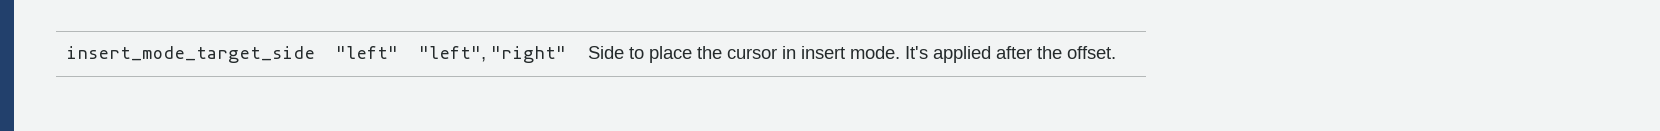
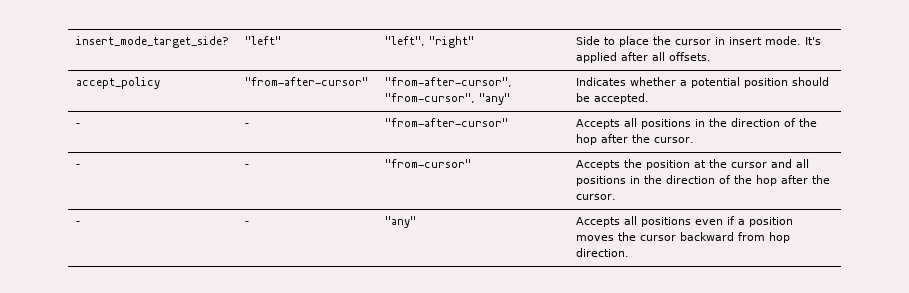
[66,46,316,63] insert_mode_target_side -> [75,36,229,48] insert_mode_target_side?
[1037,46,1117,59] the offset. -> [651,52,711,61] [75,77,160,89] [244,77,368,86] [384,77,512,87] [384,93,510,105] [575,77,829,88] [575,93,649,104] [75,123,80,127] [244,123,249,127] [384,118,508,127] [575,118,817,129] [575,134,694,145] [75,164,80,168] [244,164,249,168] [384,159,471,168] [575,159,809,170] [575,175,830,186] [575,194,616,200] [75,221,80,225] [244,221,249,225] [384,216,416,228] [575,216,793,227] [575,232,790,243] [575,248,629,257] all offsets. // accept_policy | "from-after-cursor" | "from-after-cursor", "from-cursor", "any" | Indicates whether a potential position should be accepted. // - | - | "from-after-cursor" | Accepts all positions in the direction of the hop after the cursor. // - | - | "from-cursor" | Accepts the position at the cursor and all positions in the direction of the hop after the cursor. // - | - | "any" | Accepts all positions even if a position moves the cursor backward from hop direction.

